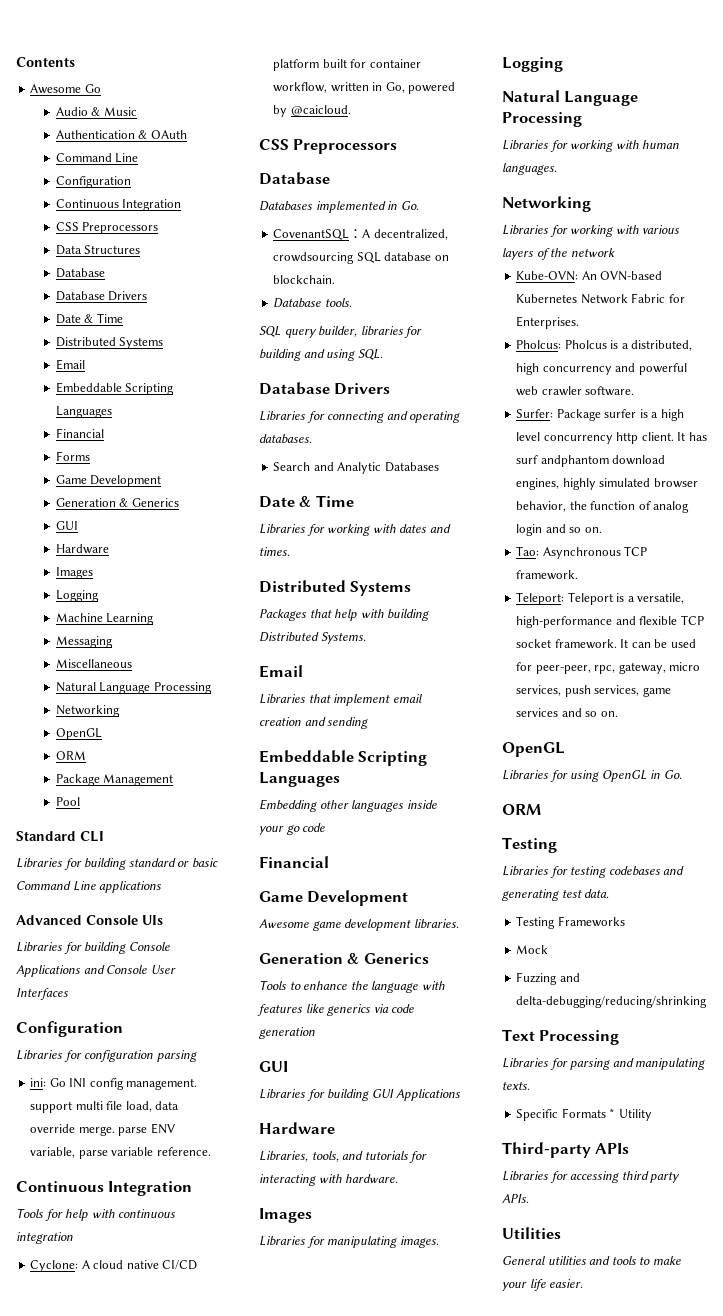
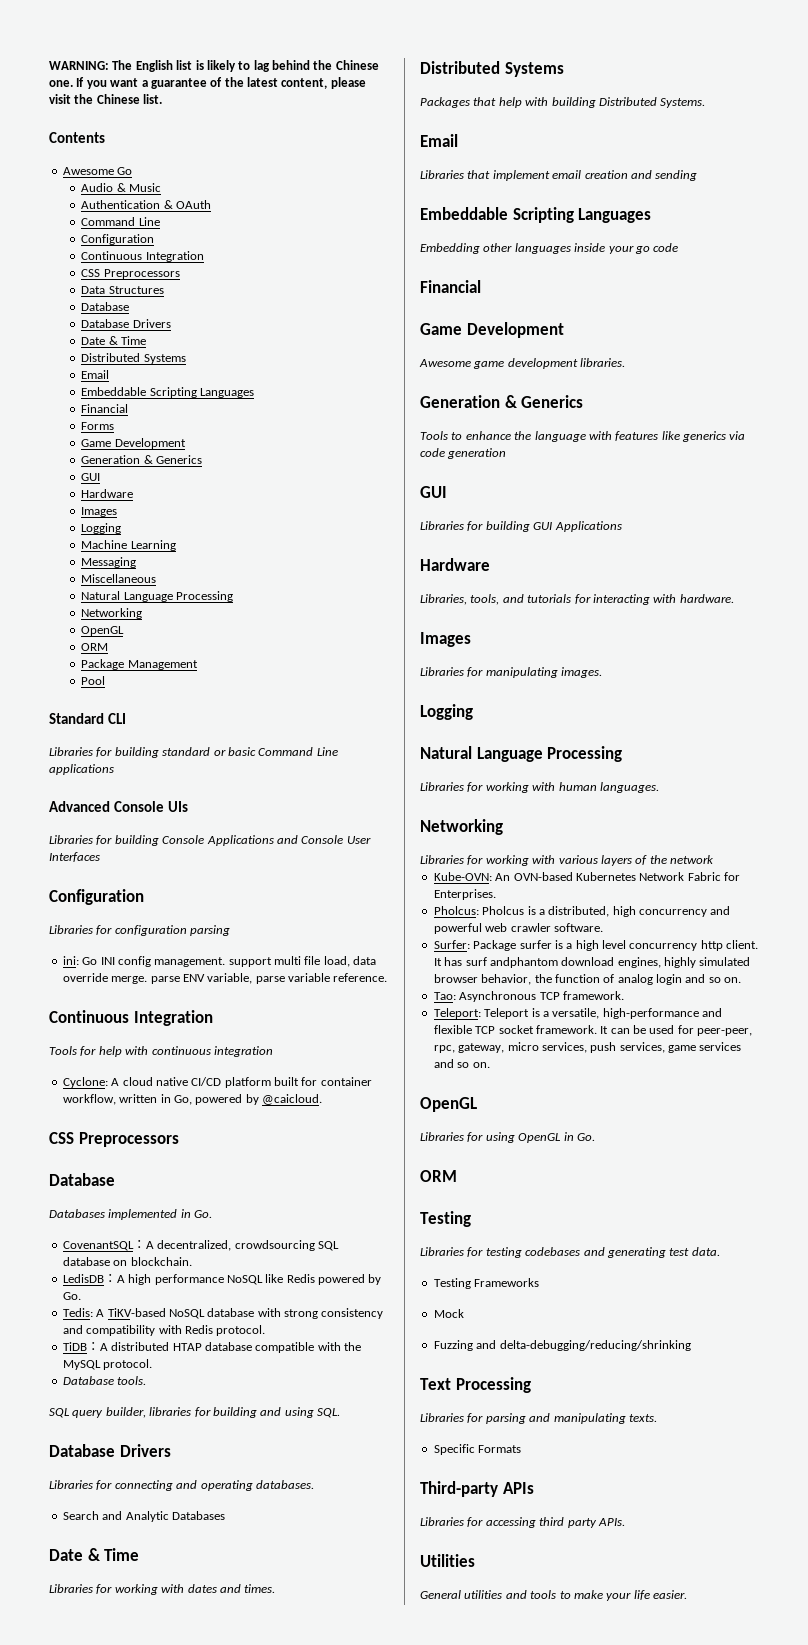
(16, 62) none -> [49,60,379,72] [49,77,366,89] [49,94,163,104] WARNING: The English list is likely to lag behind the Chinese one. If you want a guarantee of the latest content, please visit the Chinese list. //
(336, 279) none -> [62,1274,382,1285] [62,1292,81,1300] [62,1308,384,1319] [62,1325,266,1336] [62,1342,361,1353] [62,1359,153,1370] // LedisDB：A high performance NoSQL like Redis powered by Go. // Tedis: A TiKV-based NoSQL database with strong consistency and compatibility with Redis protocol. // TiDB：A distributed HTAP database compatible with the MySQL protocol.
[609,1108,652,1121] * Utility -> (522, 1449) none

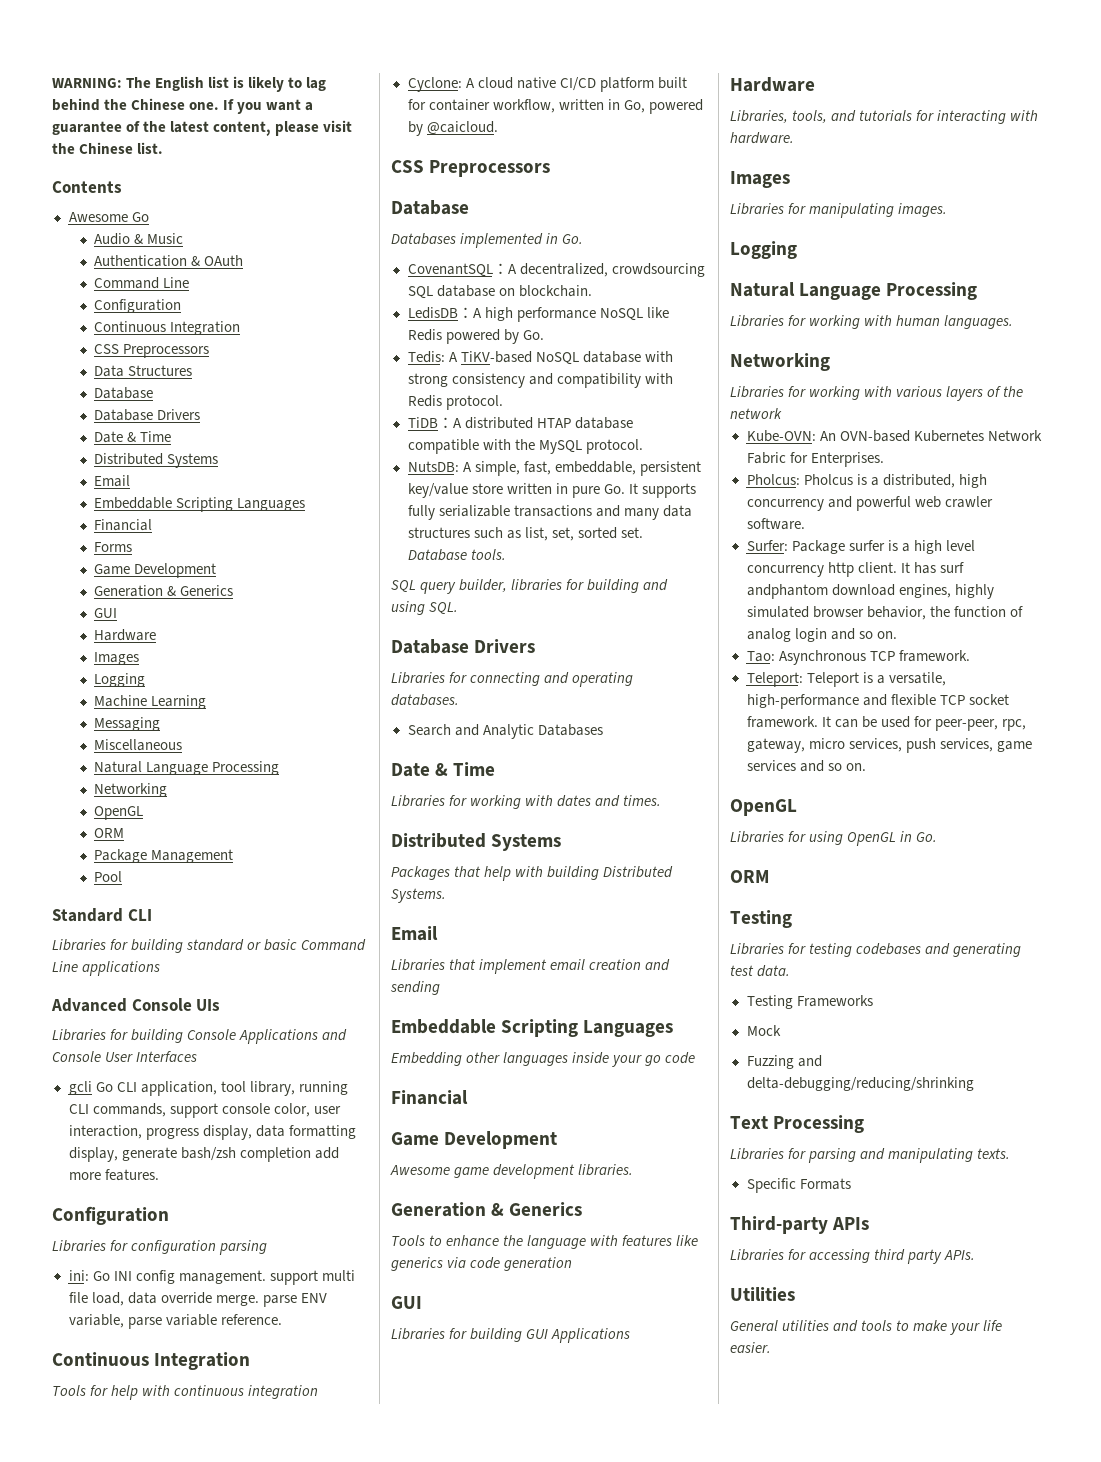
(100, 857) none -> [68,1081,348,1096] [68,1103,341,1118] [68,1125,356,1140] [68,1147,339,1162] [68,1169,159,1181] // gcli Go CLI application, tool library, running CLI commands, support console color, user interaction, progress display, data formatting display, generate bash/zsh completion add more features.
(153, 1364) none -> [407,461,701,476] [407,483,696,498] [407,505,692,520] [407,527,643,541] NutsDB: A simple, fast, embeddable, persistent key/value store written in pure Go. It supports fully serializable transactions and many data structures such as list, set, sorted set.

